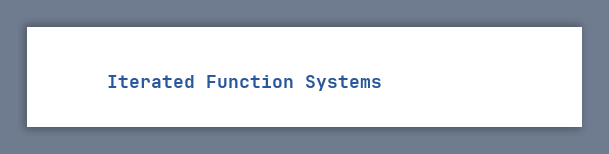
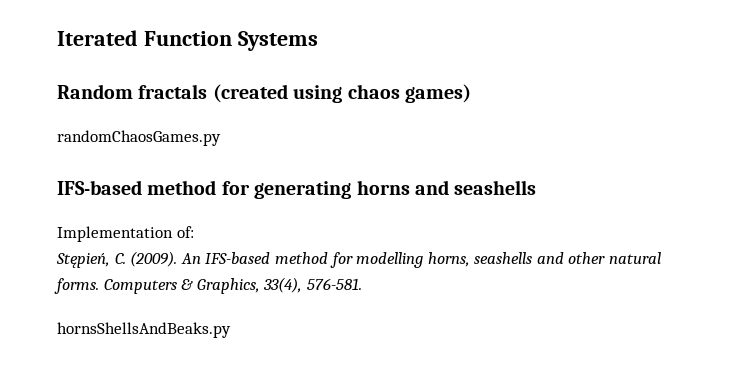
(382, 83) none -> [57,84,471,103] [57,130,221,146] [57,180,537,199] [57,226,194,242] [56,251,662,268] [54,277,362,294] [57,322,231,338] // Random fractals (created using chaos games) // randomChaosGames.py // IFS-based method for generating horns and seashells // Implementation of: // Stępień, C. (2009). An IFS-based method for modelling horns, seashells and other natural forms. Computers & Graphics, 33(4), 576-581. // hornsShellsAndBeaks.py

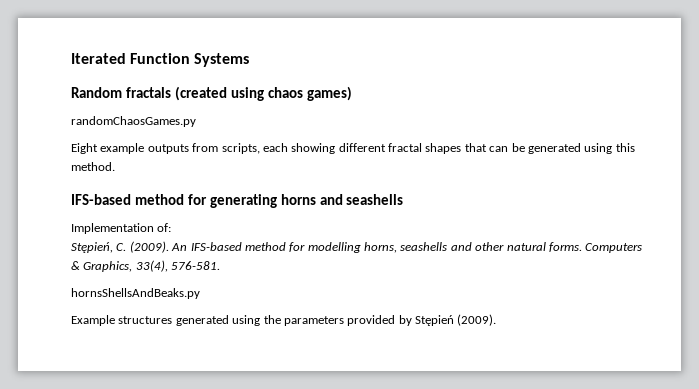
(221, 138) none -> [71,143,635,154] [71,162,115,171] // Eight example outputs from scripts, each showing different fractal shapes that can be generated using this method.
(231, 330) none -> [71,314,497,326] // Example structures generated using the parameters provided by Stępień (2009).

